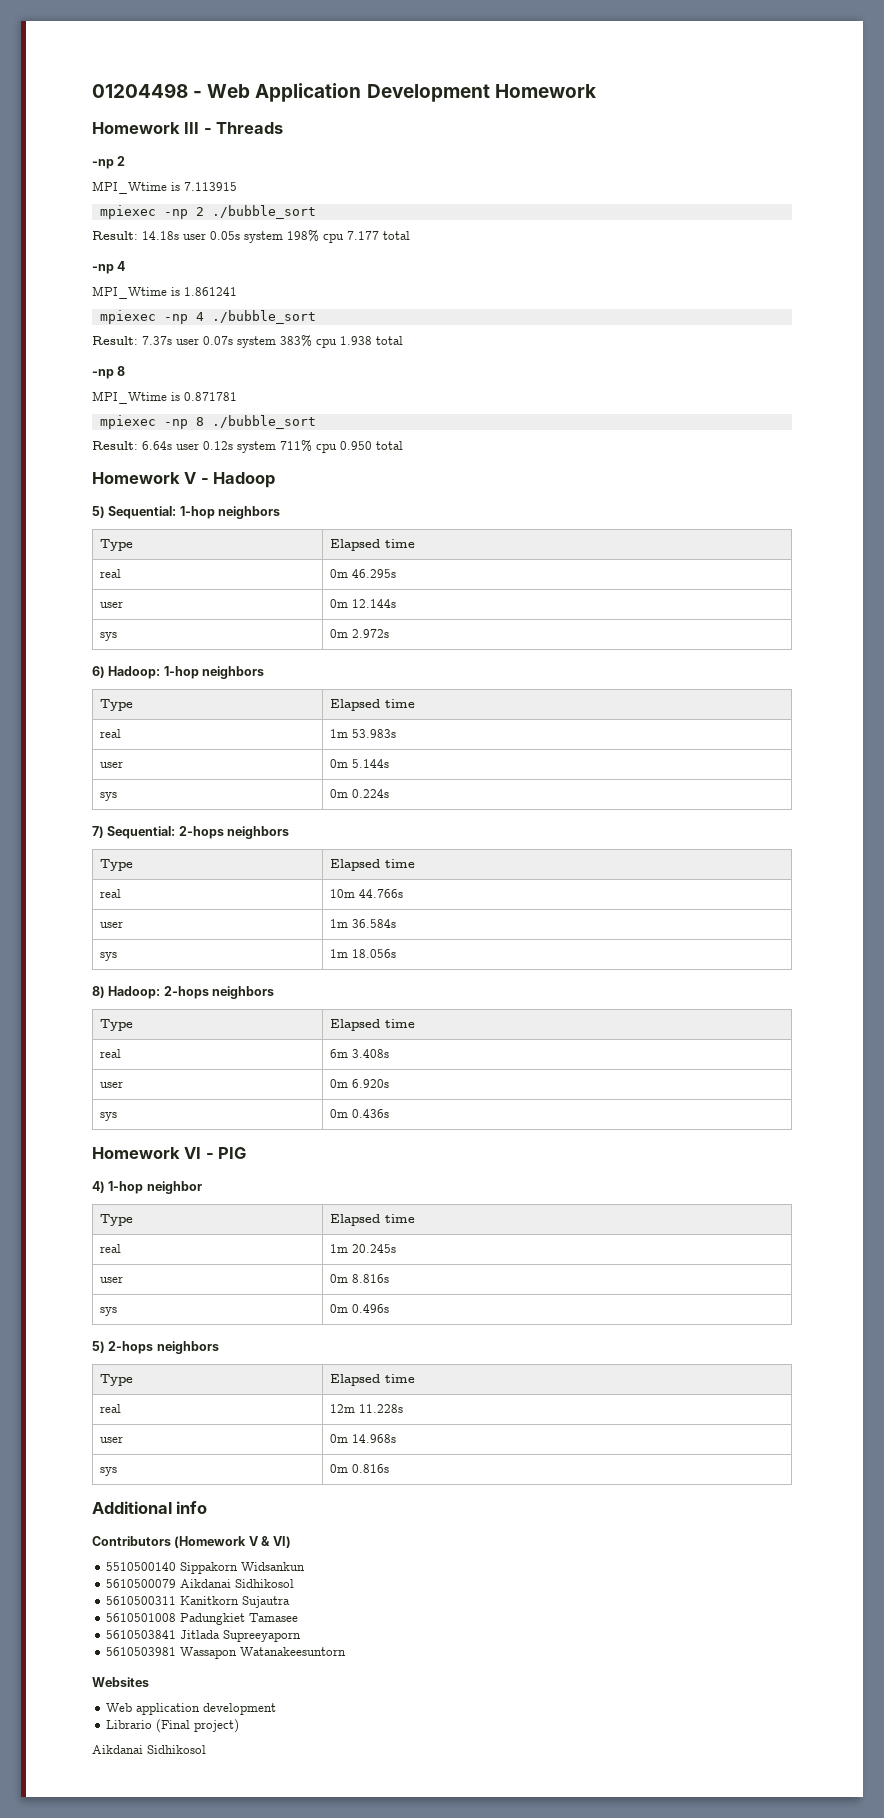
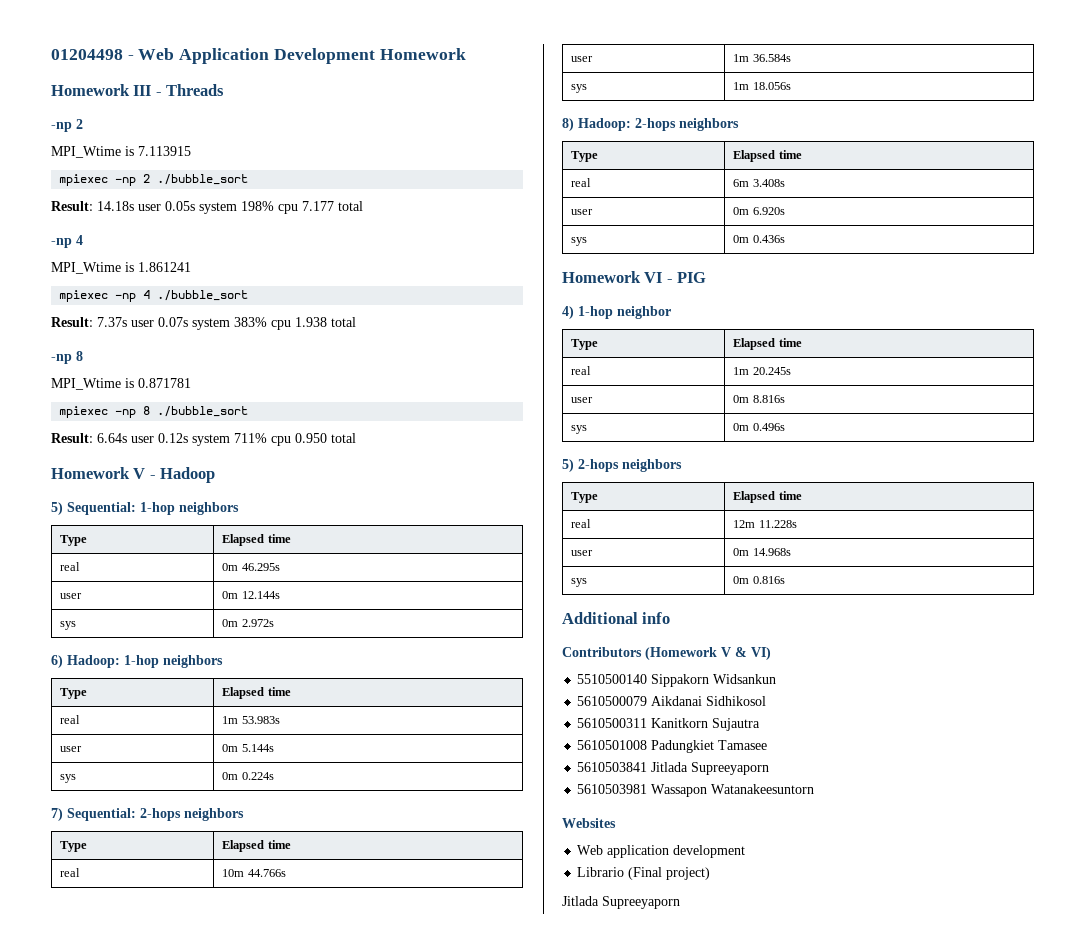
[92,1745,206,1754] Aikdanai Sidhikosol -> [562,896,680,909] Jitlada Supreeyaporn

